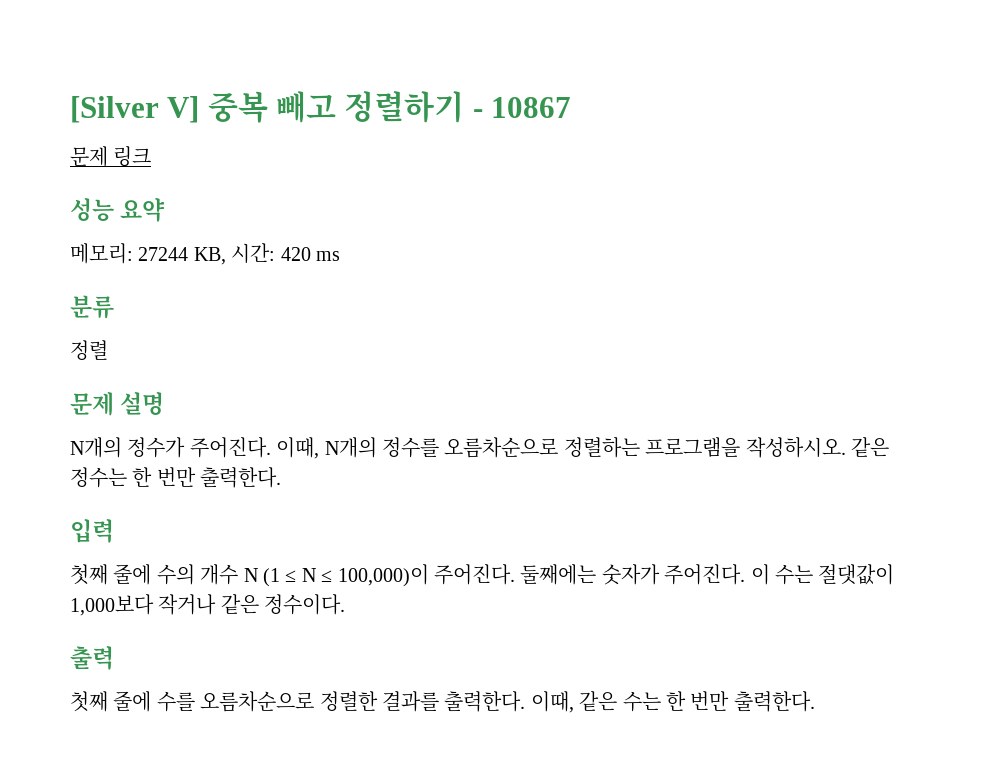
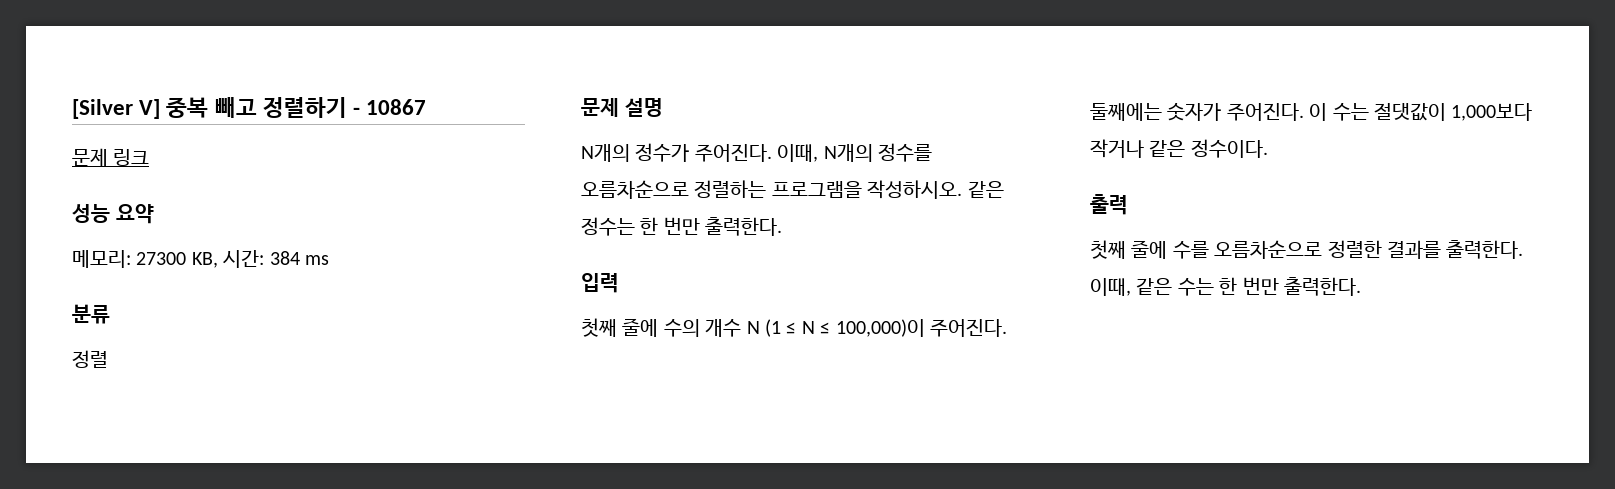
[138,247,189,261] 27244 -> [136,252,187,265] 27300
[280,247,311,261] 420 -> [269,251,300,265] 384

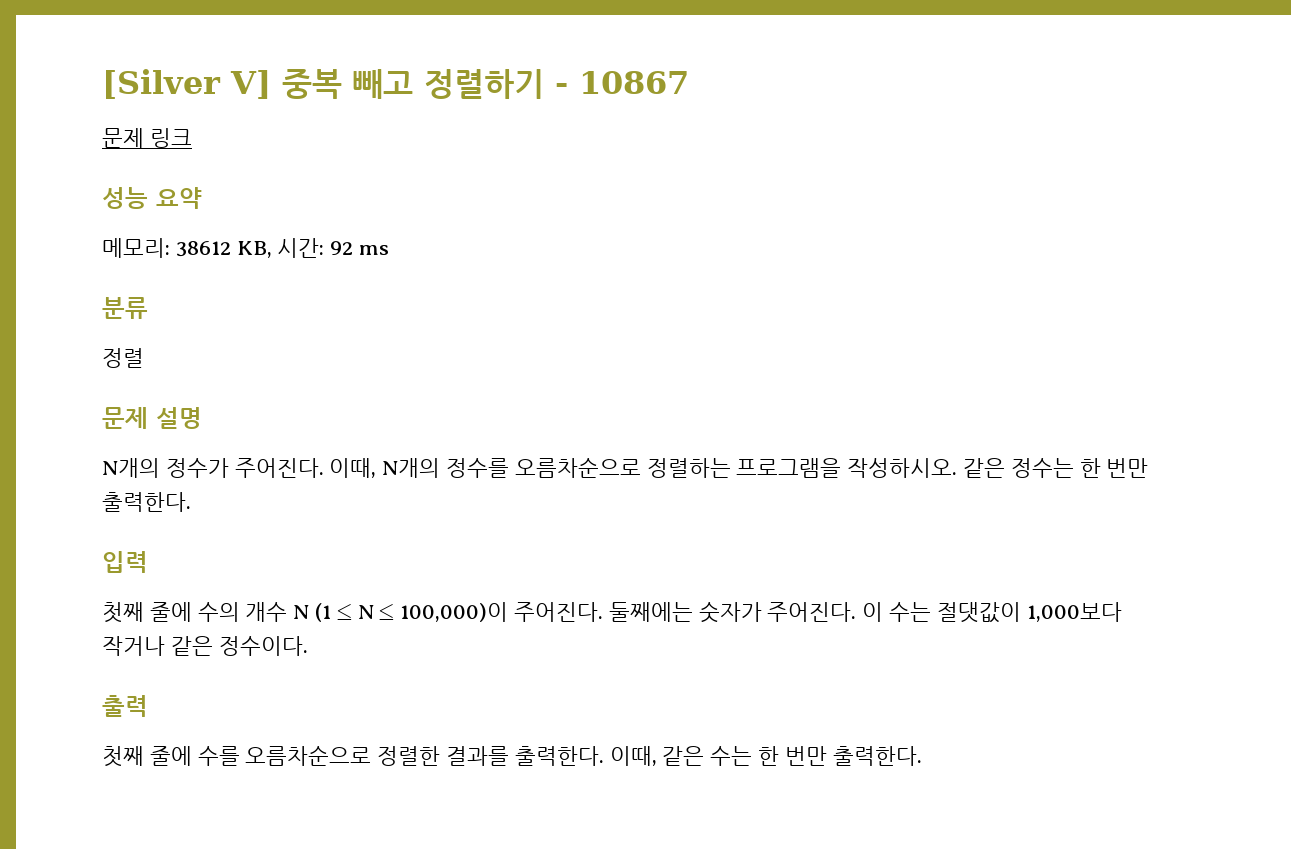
[136,252,187,265] 27300 -> [175,241,231,257] 38612
[269,251,300,265] 384 -> [330,241,354,255] 92

